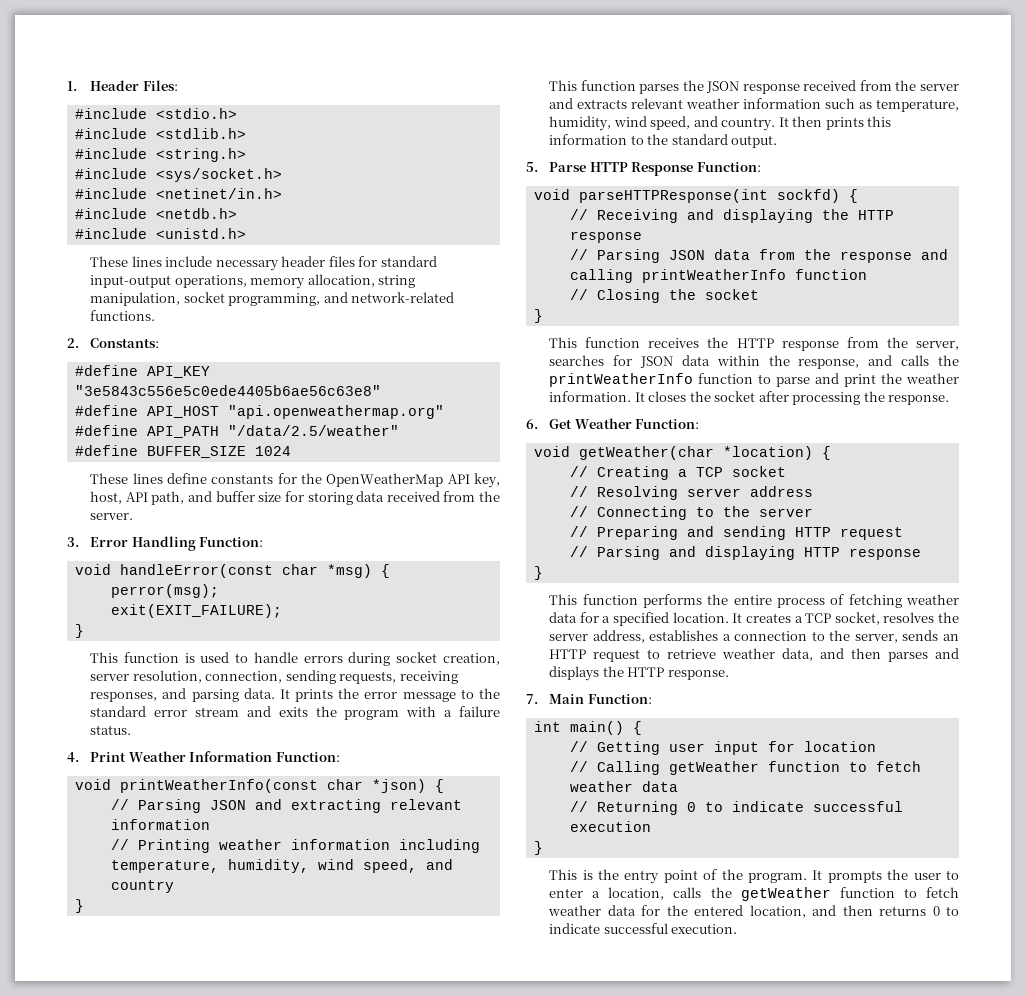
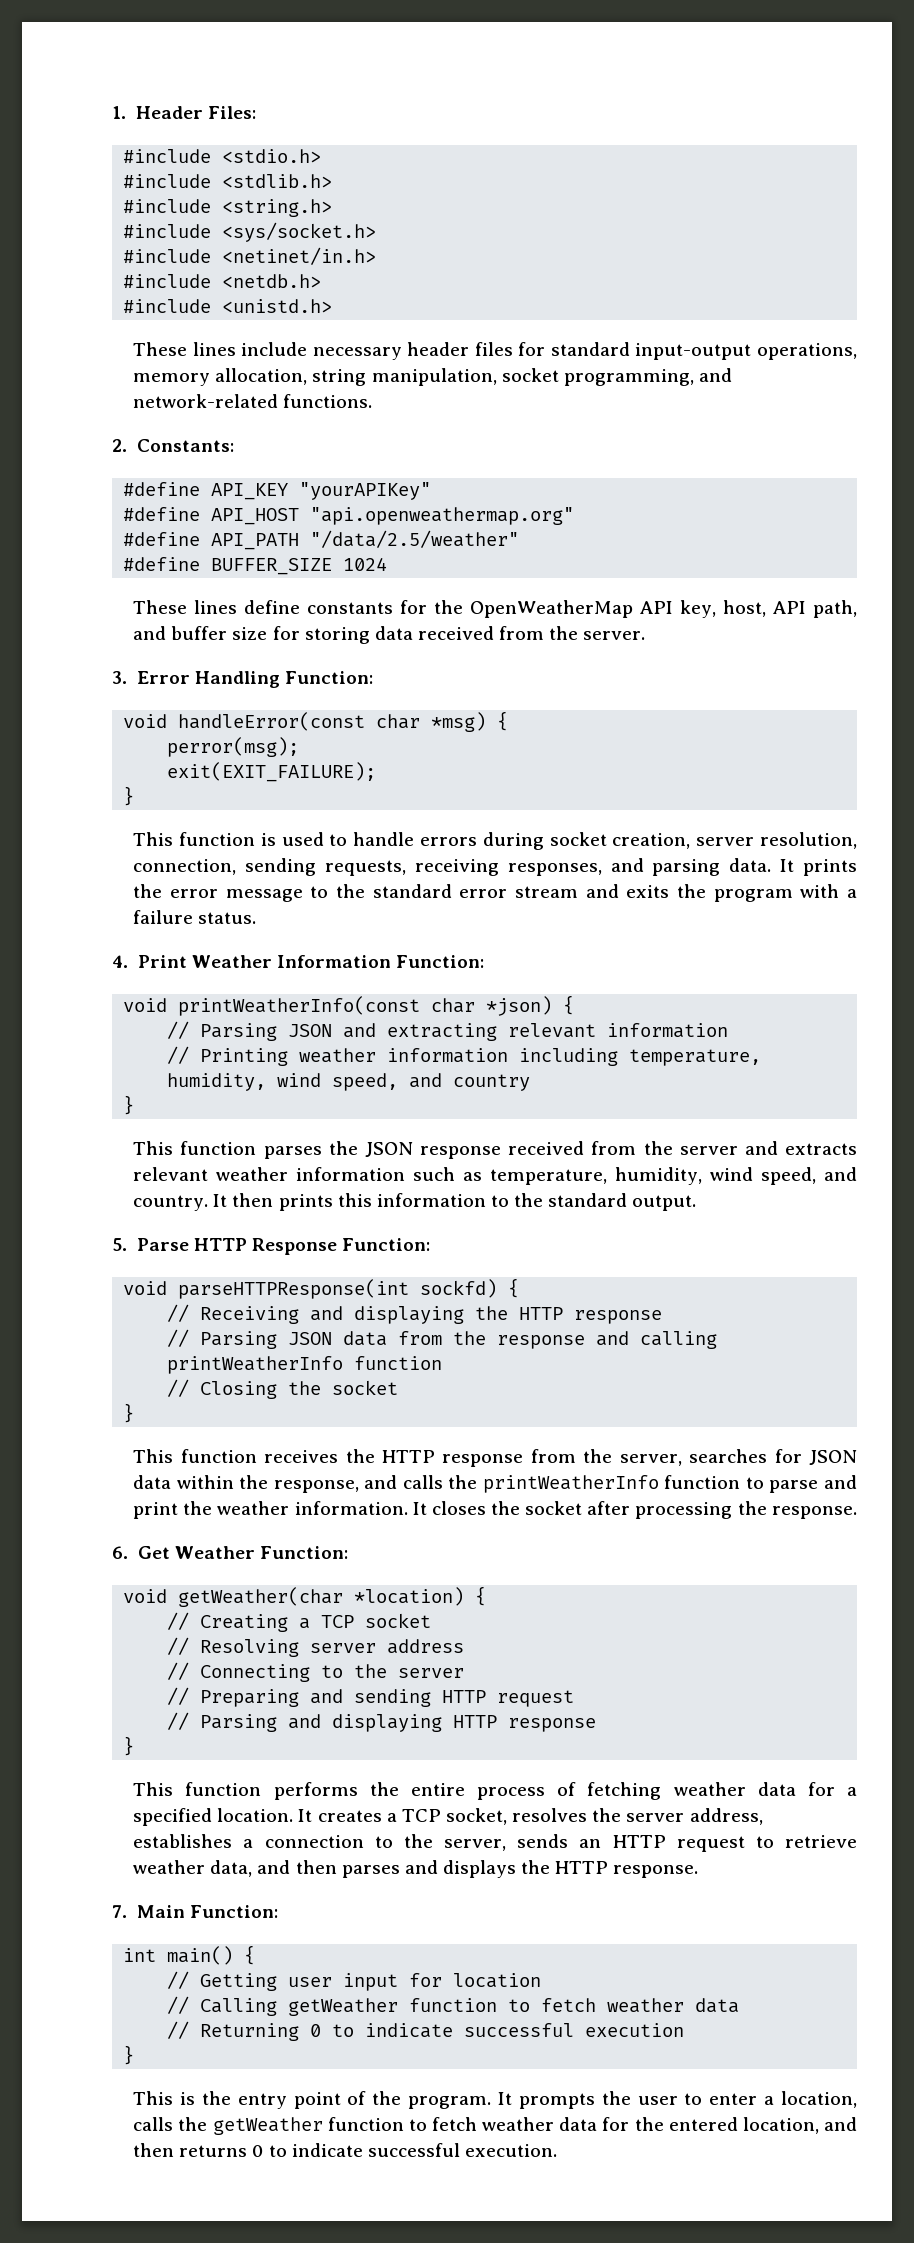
[74,385,381,396] "3e5843c556e5c0ede4405b6ae56c63e8" -> [299,482,432,500] "yourAPIKey"

